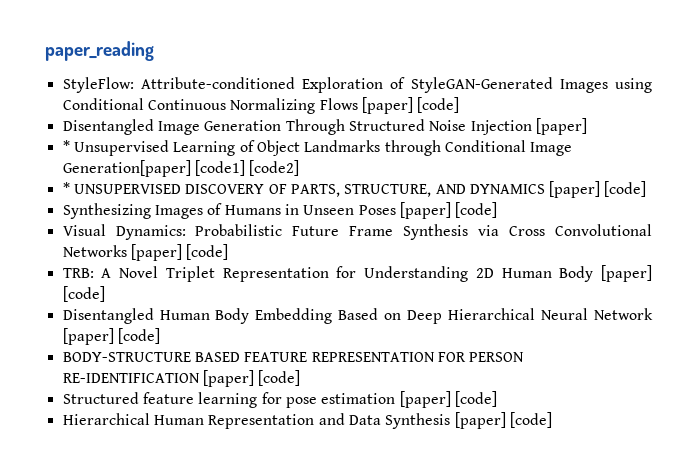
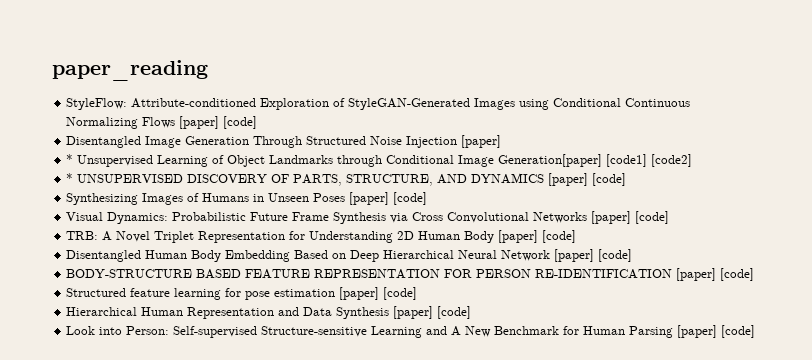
(552, 420) none -> [66,325,756,338] // Look into Person: Self-supervised Structure-sensitive Learning and A New Benchmark for Human Parsing [paper] [code]

